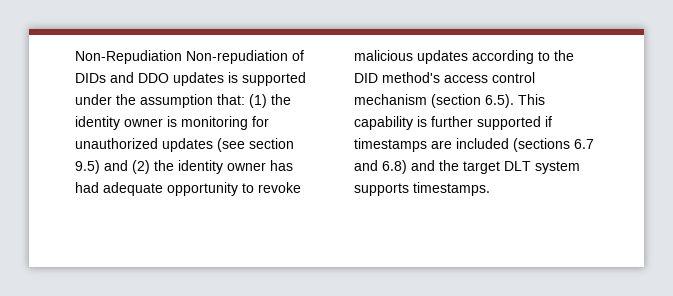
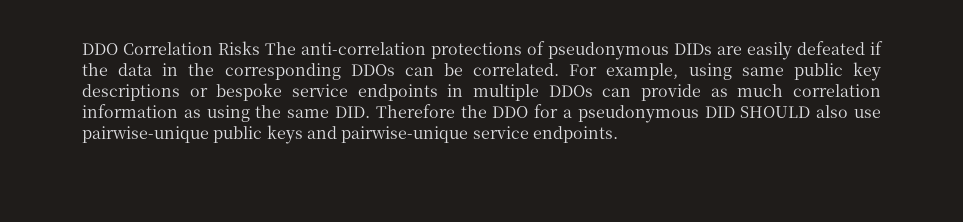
[75,50,304,64] [75,72,306,86] [75,94,291,108] [75,116,269,130] [75,138,294,152] [75,160,293,174] [75,182,301,196] [354,50,574,64] [354,72,535,83] [354,94,545,108] [354,116,552,130] [354,138,594,152] [354,160,580,174] [354,182,490,196] Non-Repudiation Non-repudiation of DIDs and DDO updates is supported under the assumption that: (1) the identity owner is monitoring for unauthorized updates (see section 9.5) and (2) the identity owner has had adequate opportunity to revoke malicious updates according to the DID method's access control mechanism (section 6.5). This capability is further supported if timestamps are included (sections 6.7 and 6.8) and the target DLT system supports timestamps. -> [82,41,883,60] [82,62,881,81] [82,83,881,101] [82,104,881,123] [82,125,618,144] DDO Correlation Risks The anti-correlation protections of pseudonymous DIDs are easily defeated if the data in the corresponding DDOs can be correlated. For example, using same public key descriptions or bespoke service endpoints in multiple DDOs can provide as much correlation information as using the same DID. Therefore the DDO for a pseudonymous DID SHOULD also use pairwise-unique public keys and pairwise-unique service endpoints.

